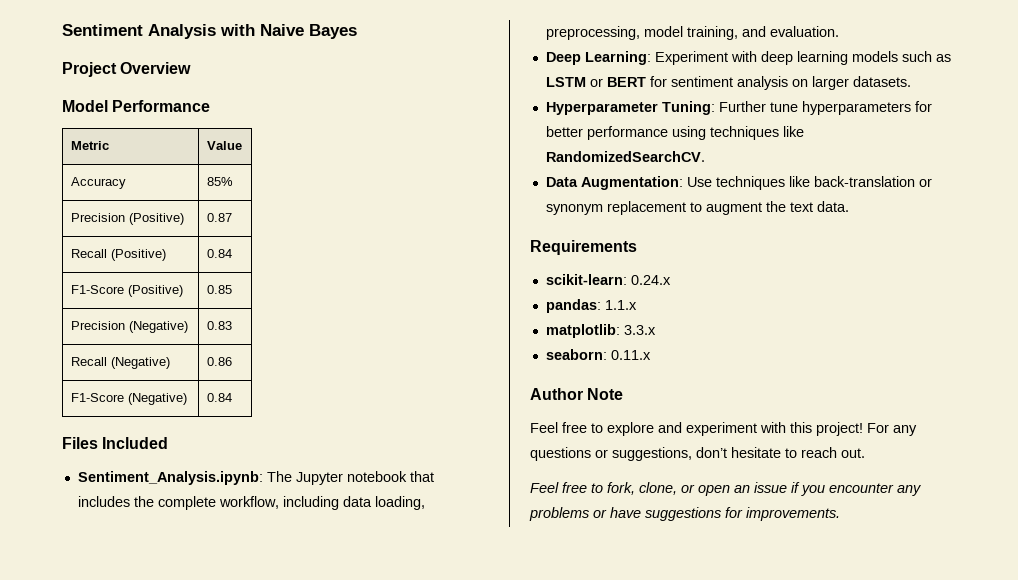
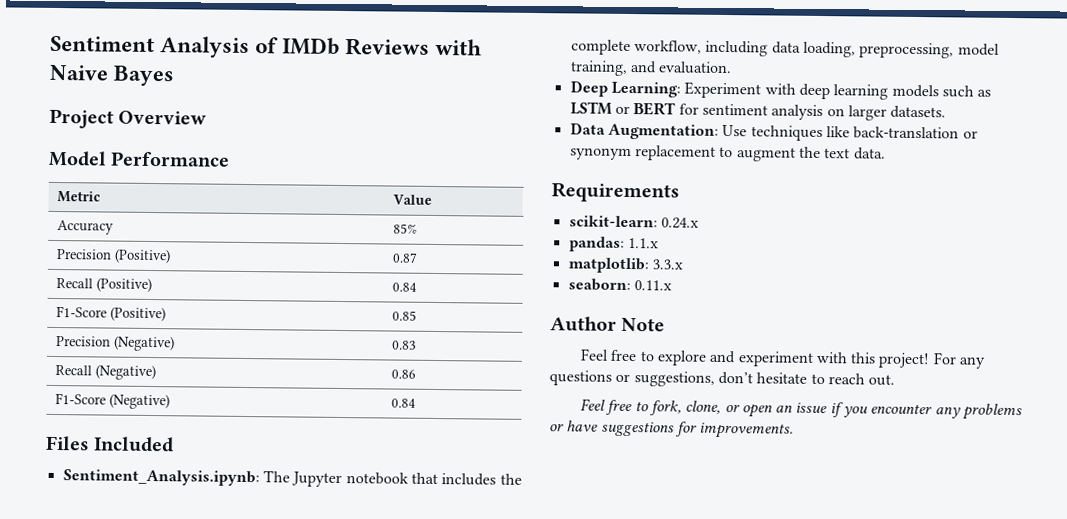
(216, 31) none -> [255,37,431,56] of IMDb Reviews
[545,101,932,115] [545,126,804,140] [545,151,705,162] // Hyperparameter Tuning: Further tune hyperparameters for better performance using techniques like RandomizedSearchCV. -> (947, 112) none

